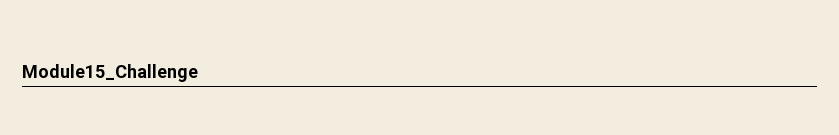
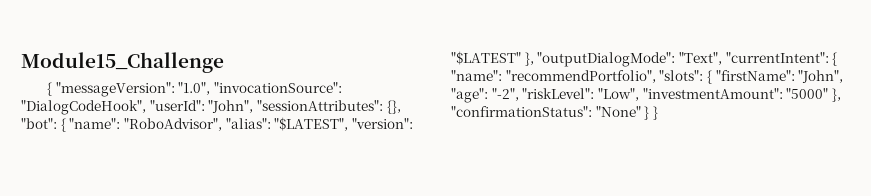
(198, 73) none -> [46,82,342,97] [21,100,401,115] [21,117,413,132] [451,51,838,67] [451,70,844,84] [451,88,841,103] [451,106,658,120] // { "messageVersion": "1.0", "invocationSource": "DialogCodeHook", "userId": "John", "sessionAttributes": {}, "bot": { "name": "RoboAdvisor", "alias": "$LATEST", "version": "$LATEST" }, "outputDialogMode": "Text", "currentIntent": { "name": "recommendPortfolio", "slots": { "firstName": "John", "age": "-2", "riskLevel": "Low", "investmentAmount": "5000" }, "confirmationStatus": "None" } }

